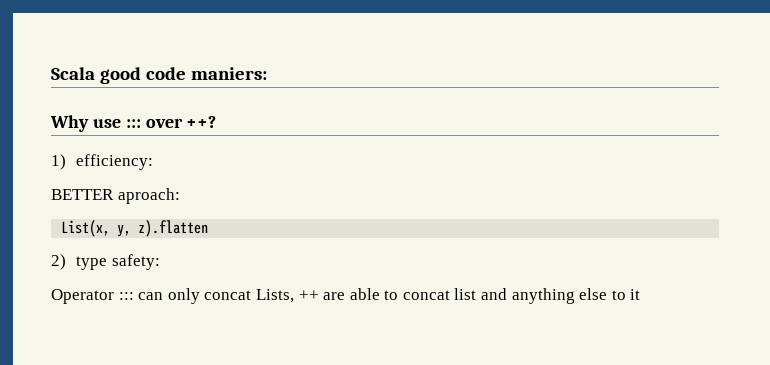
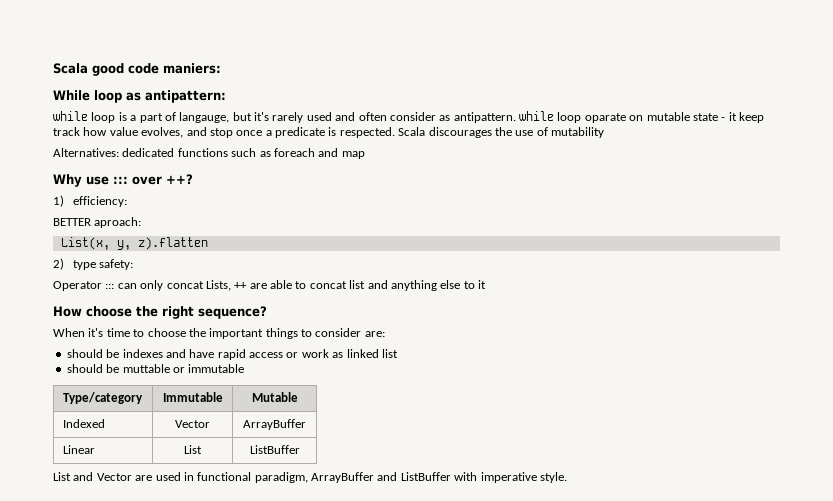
(268, 73) none -> [53,90,226,103] [53,111,764,123] [53,127,604,138] [53,148,365,159] // While loop as antipattern: // while loop is a part of langauge, but it's rarely used and often consider as antipattern. while loop oparate on mutable state - it keep track how value evolves, and stop once a predicate is respected. Scala discourages the use of mutability // Alternatives: dedicated functions such as foreach and map
(641, 294) none -> [53,306,267,319] [53,328,385,339] [66,349,398,360] [66,364,245,373] [62,392,143,404] [162,392,223,402] [251,392,298,402] [62,419,105,428] [175,420,210,428] [243,419,306,430] [62,445,95,454] [184,445,202,454] [249,445,300,454] [53,472,567,483] // How choose the right sequence? // When it's time to choose the important things to consider are: // should be indexes and have rapid access or work as linked list // should be muttable or immutable // Type/category | Immutable | Mutable // Indexed | Vector | ArrayBuffer // Linear | List | ListBuffer // List and Vector are used in functional paradigm, ArrayBuffer and ListBuffer with imperative style.

